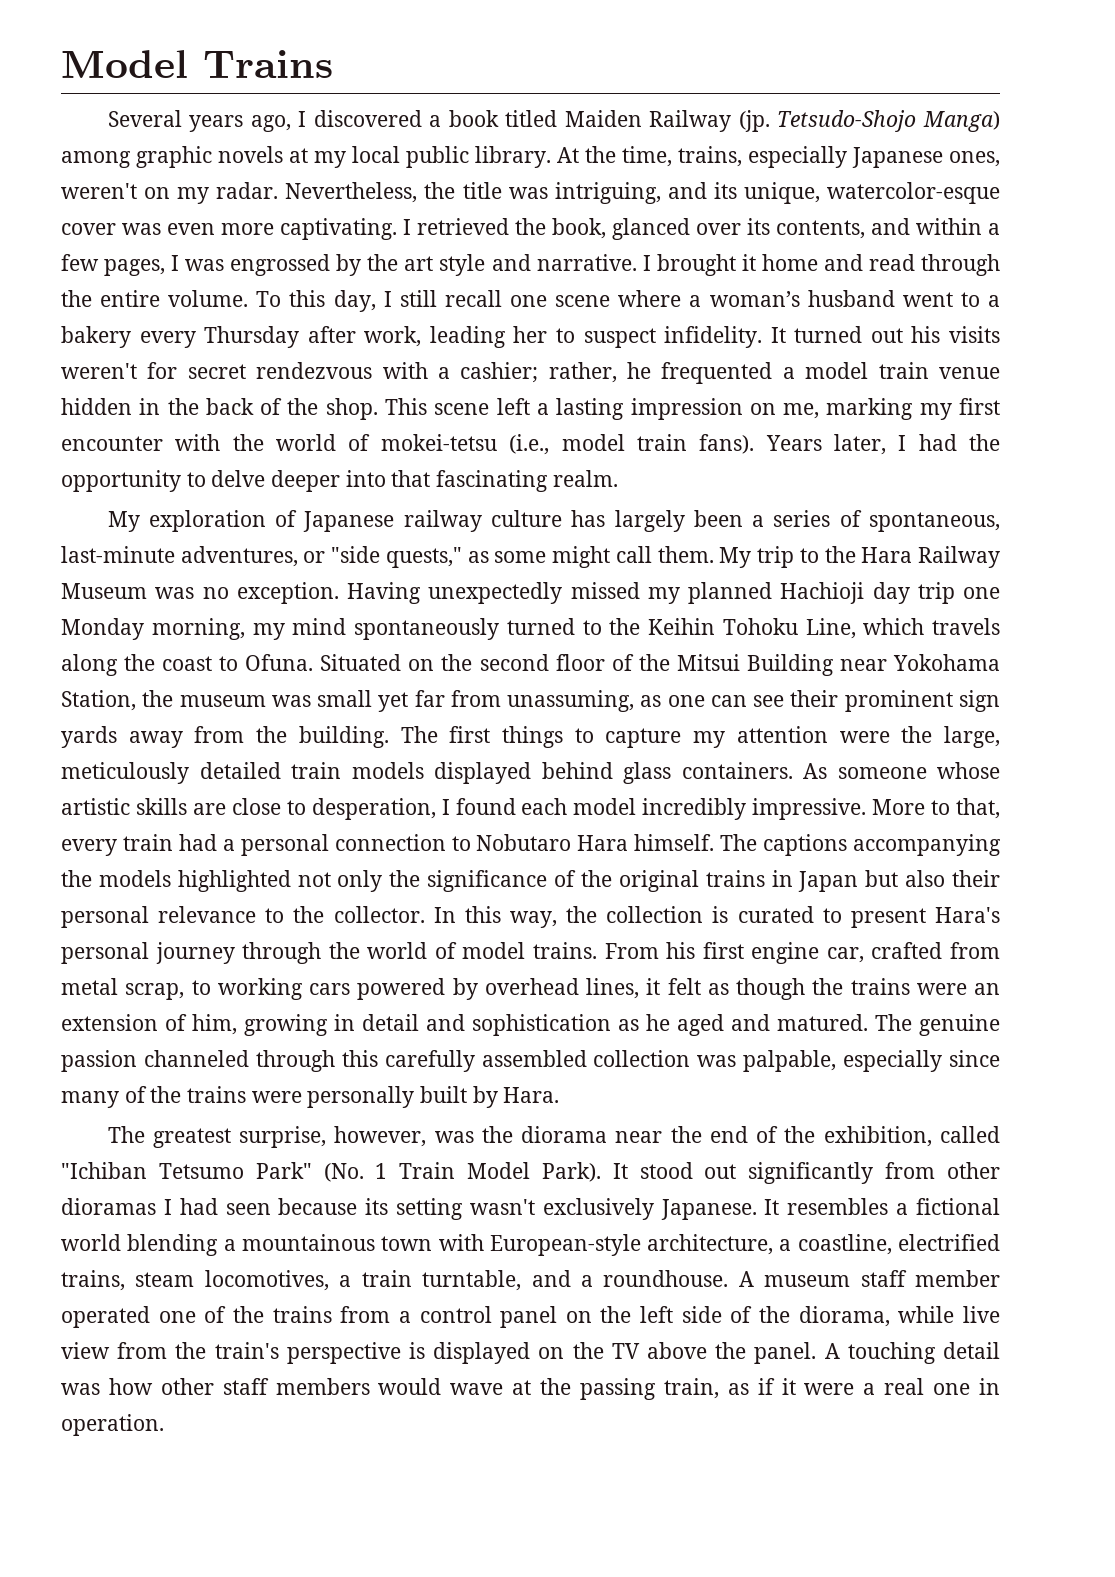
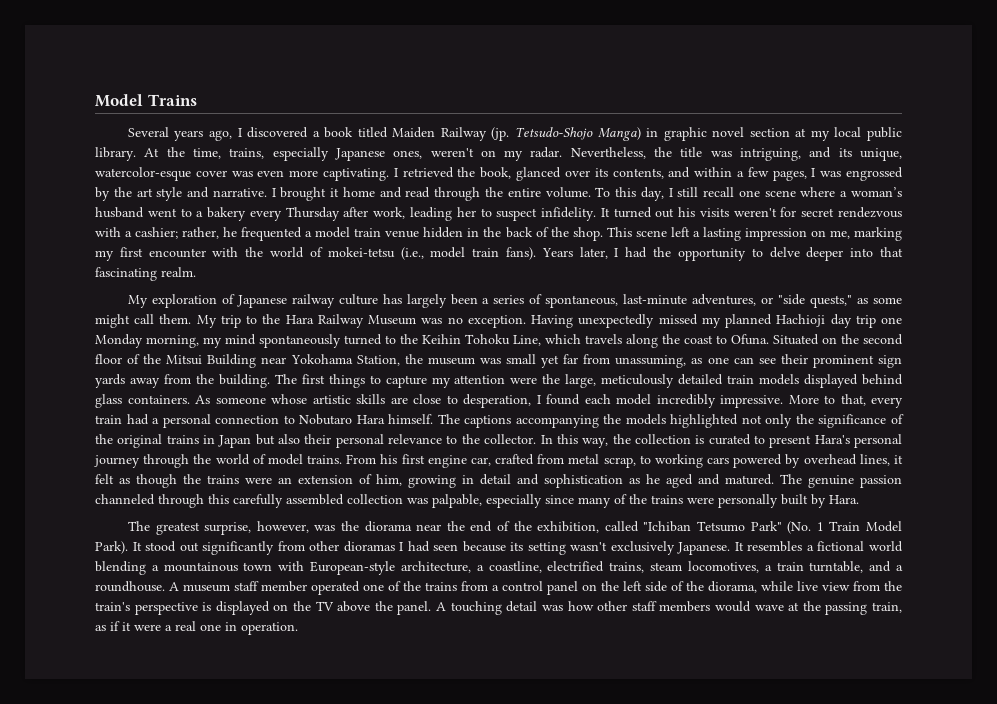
[61,146,283,168] among graphic novels -> [646,127,790,141] in graphic novel section

